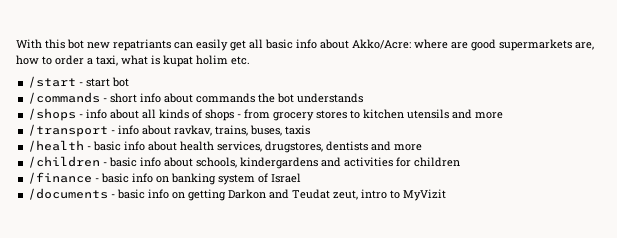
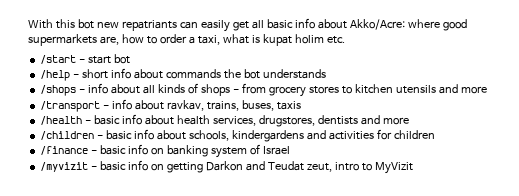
[451,42,468,49] are -> (440, 23) none
[28,92,101,104] /commands -> [40,70,71,81] /help
[28,188,109,200] /documents -> [40,162,89,172] /myvizit

